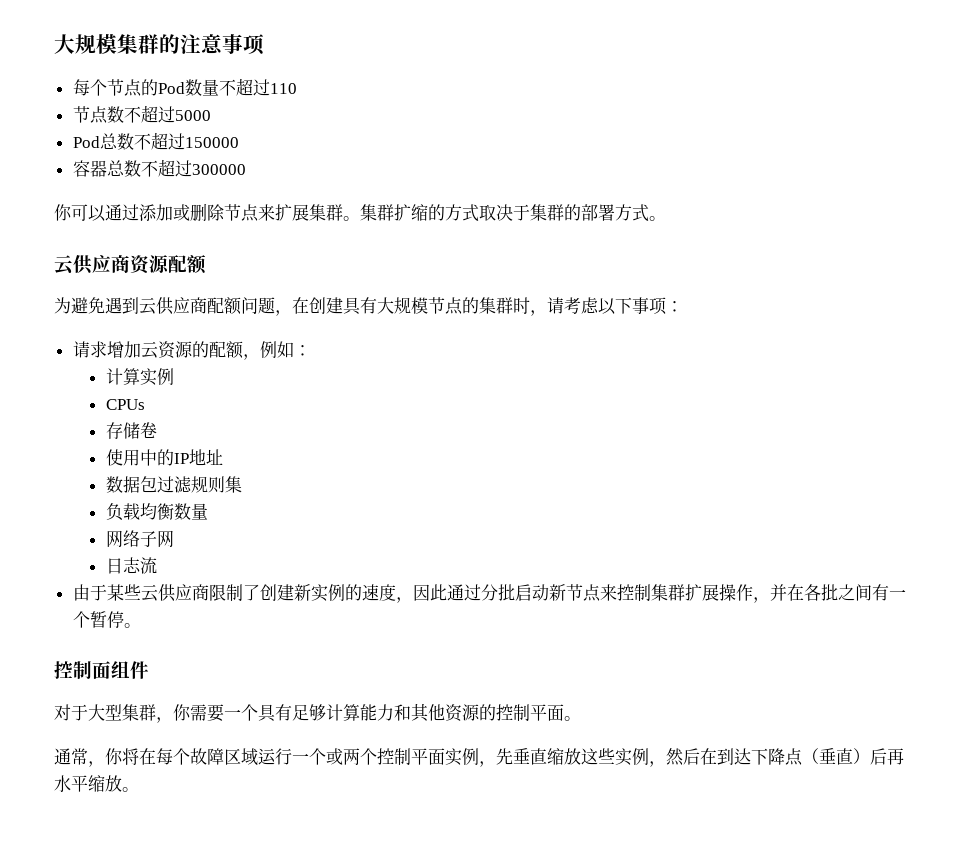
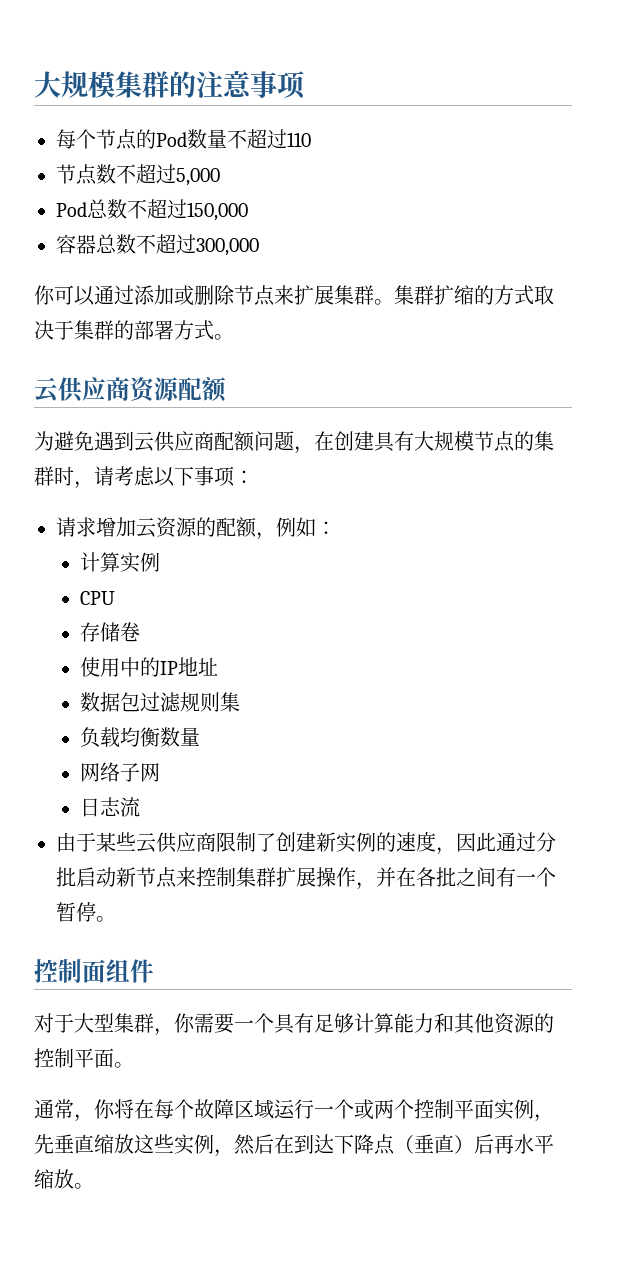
[174,110,211,121] 5000 -> [176,168,220,186] 5,000
[184,137,239,148] 150000 -> [187,202,248,221] 150,000
[191,164,246,175] 300000 -> [196,238,259,256] 300,000
[105,399,145,410] CPUs -> [79,591,115,605] CPU

